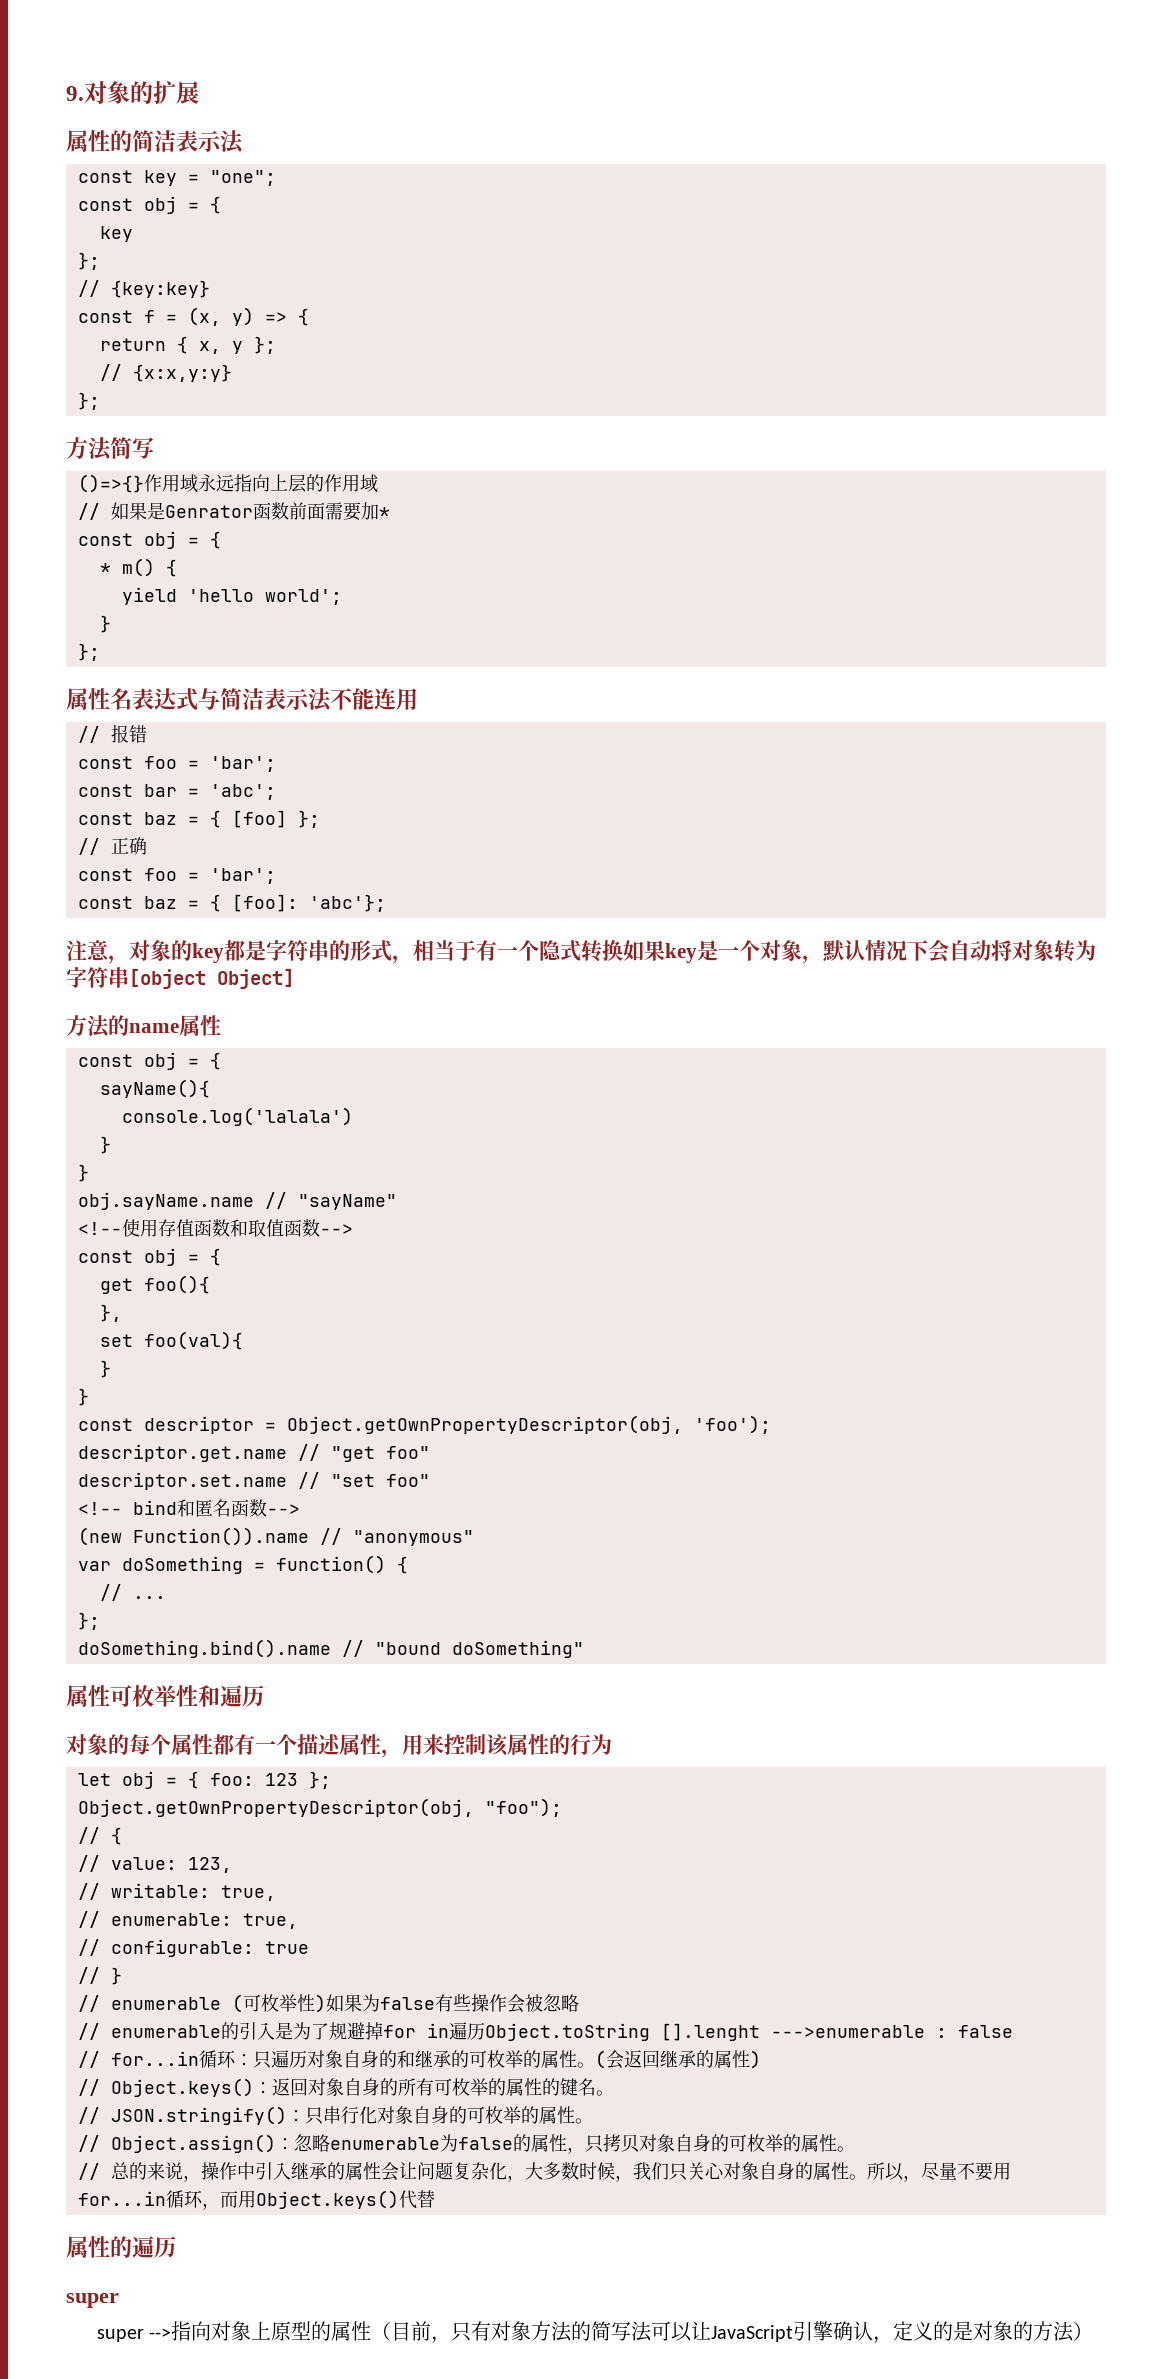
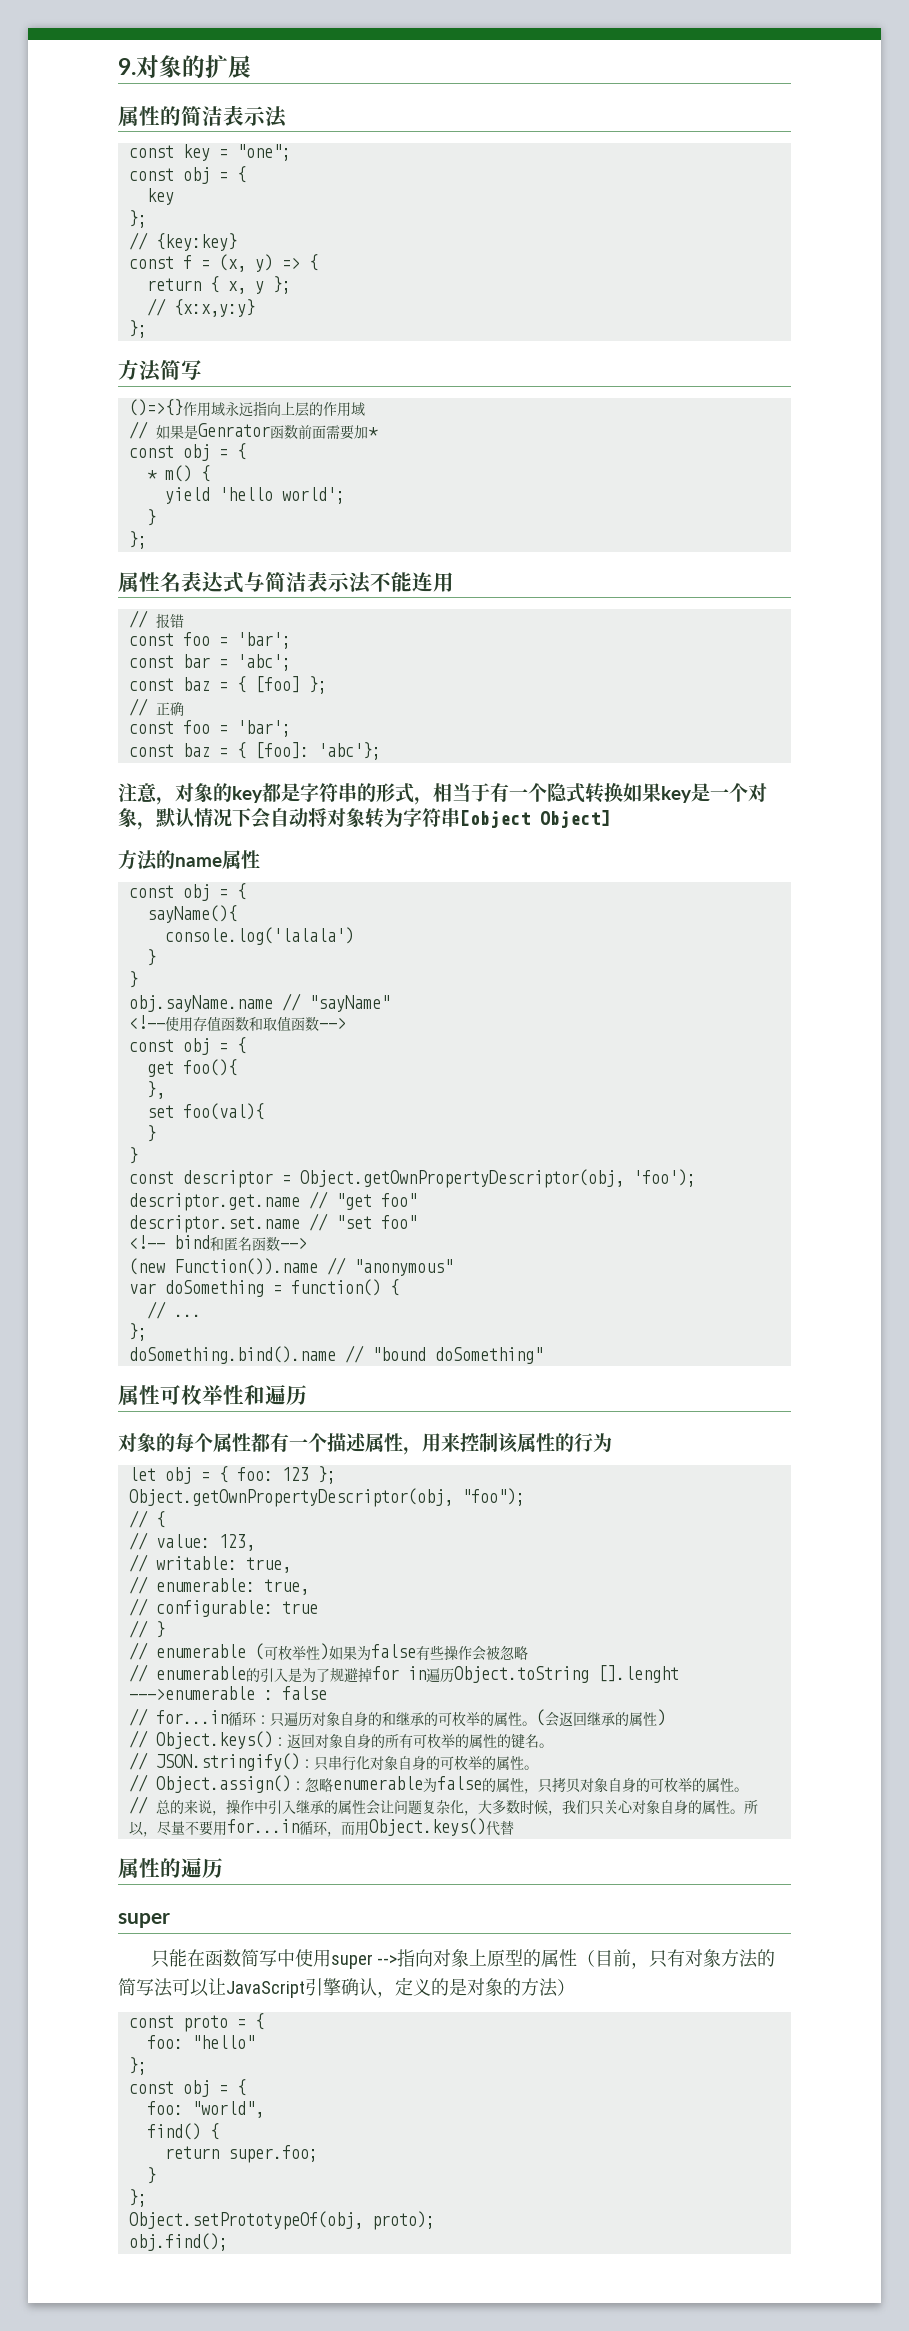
(119, 2300) none -> [150,1949,331,1968] 只能在函数简写中使用
(1094, 2331) none -> [128,2013,264,2032] [146,2035,255,2049] [128,2057,147,2075] [128,2079,246,2097] [146,2101,264,2118] [146,2123,219,2140] [164,2145,318,2163] [146,2167,156,2184] [128,2189,147,2207] [128,2211,435,2230] [128,2233,228,2251] // const proto = { // foo: "hello" // }; // const obj = { // foo: "world", // find() { // return super.foo; // } // }; // Object.setPrototypeOf(obj, proto); // obj.find();

